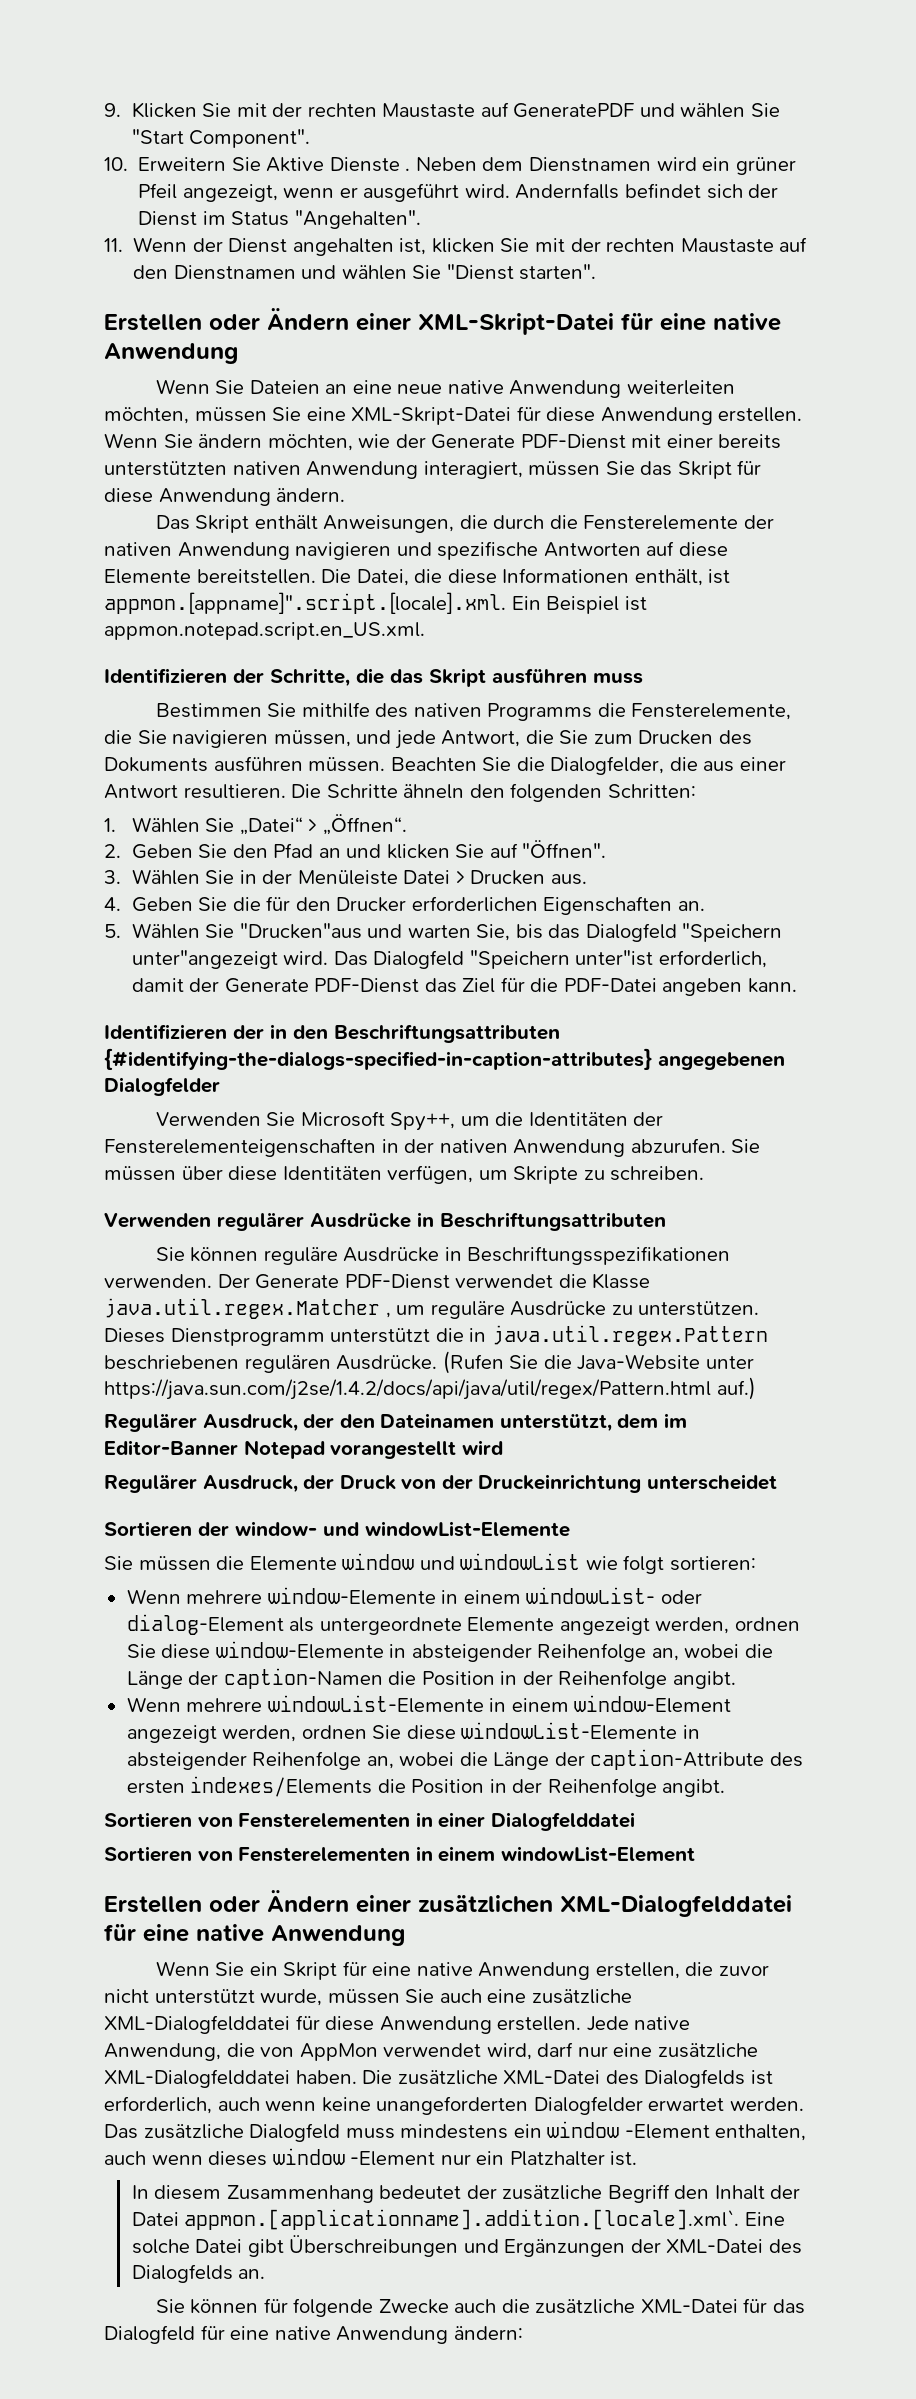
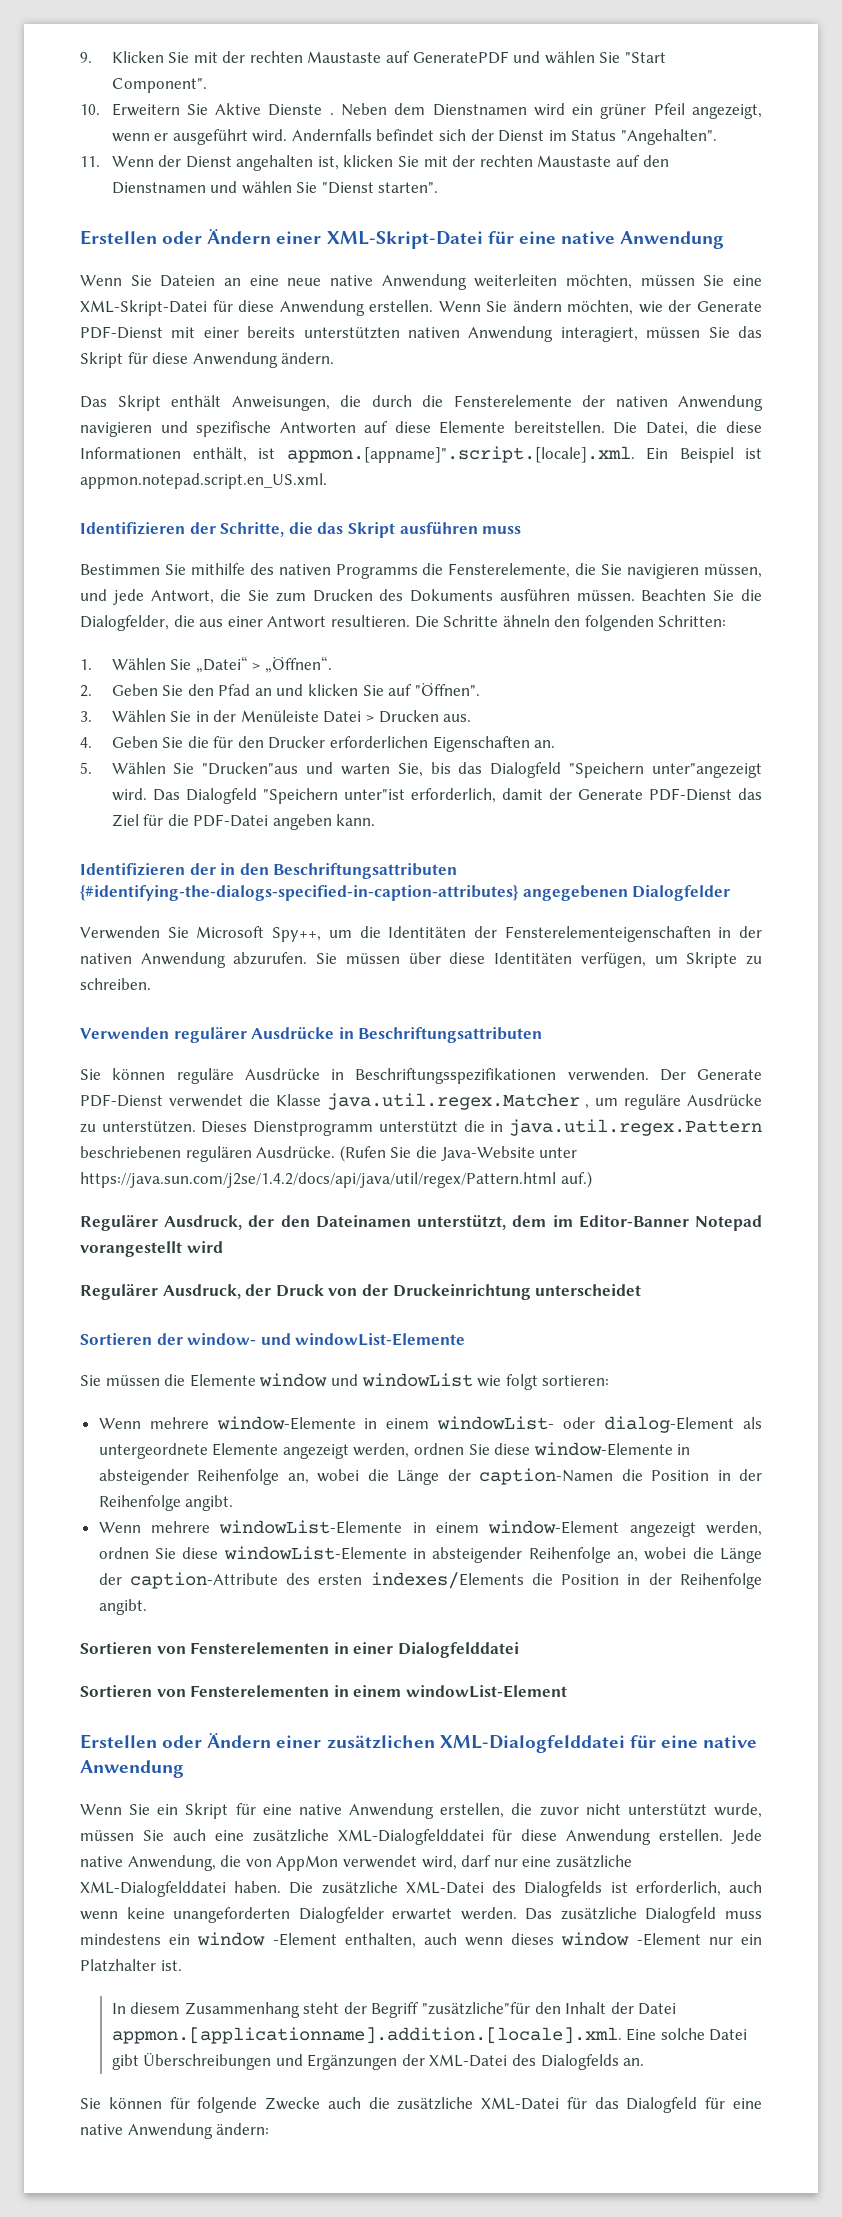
[379,2184,670,2203] bedeutet der zusätzliche Begriff -> [303,2002,531,2018] steht der Begriff "zusätzliche"für
[184,2209,740,2230] appmon.[applicationname].addition.[locale].xml`. -> [111,2027,622,2044] appmon.[applicationname].addition.[locale].xml.

